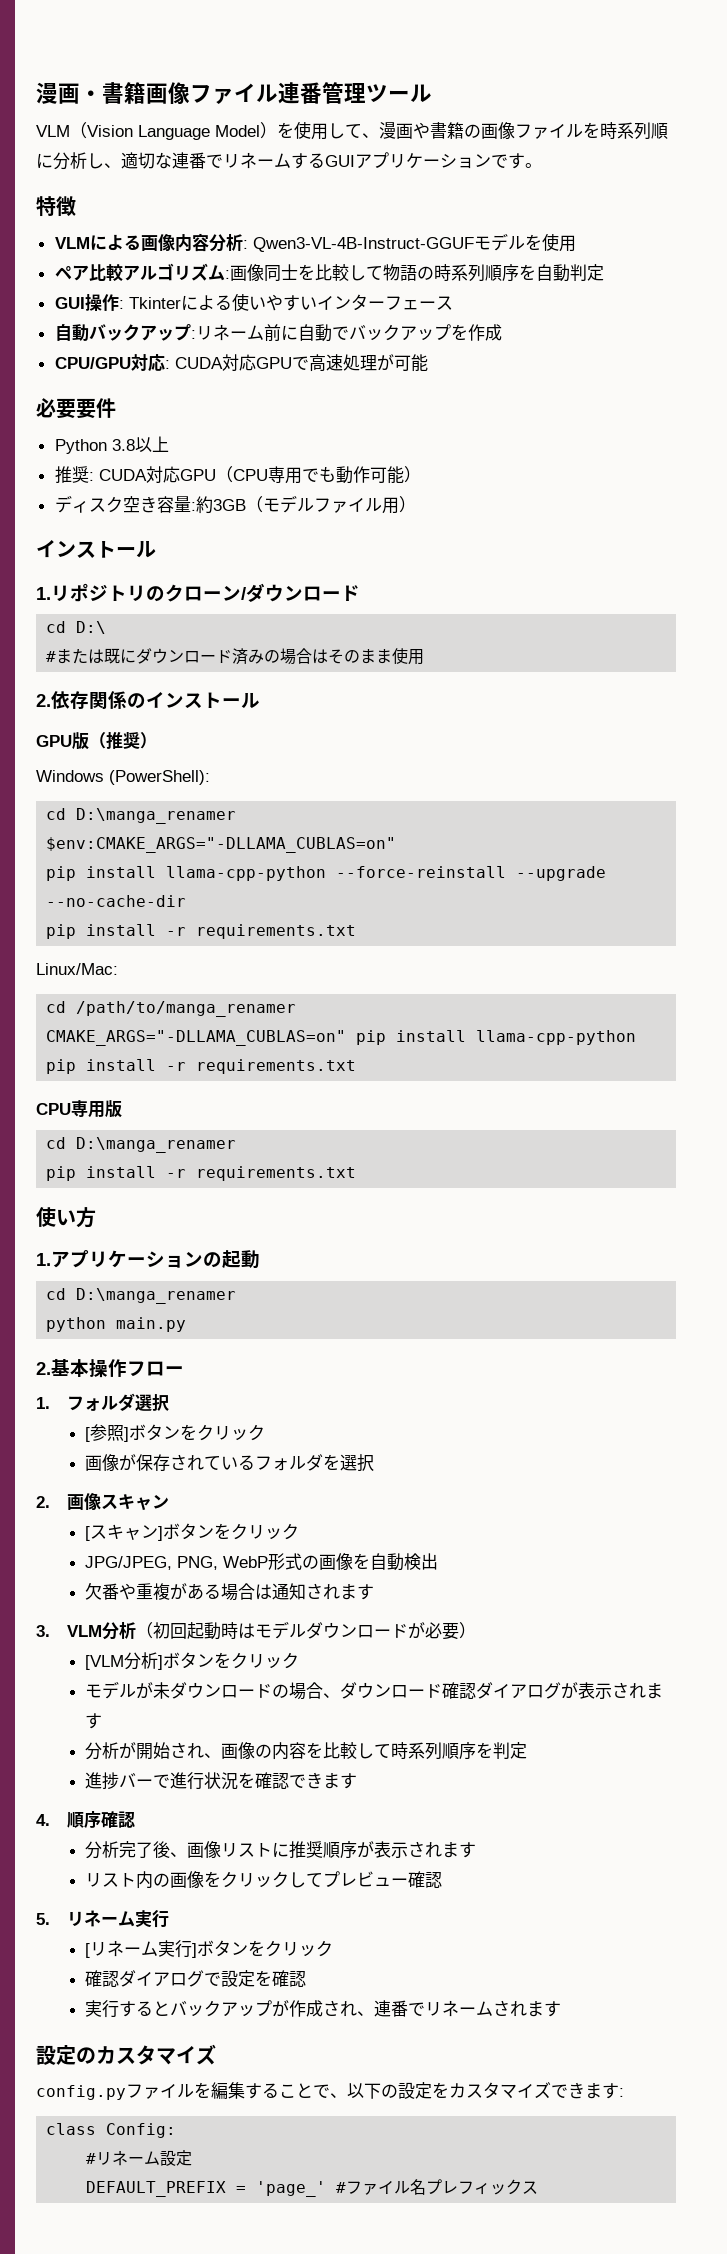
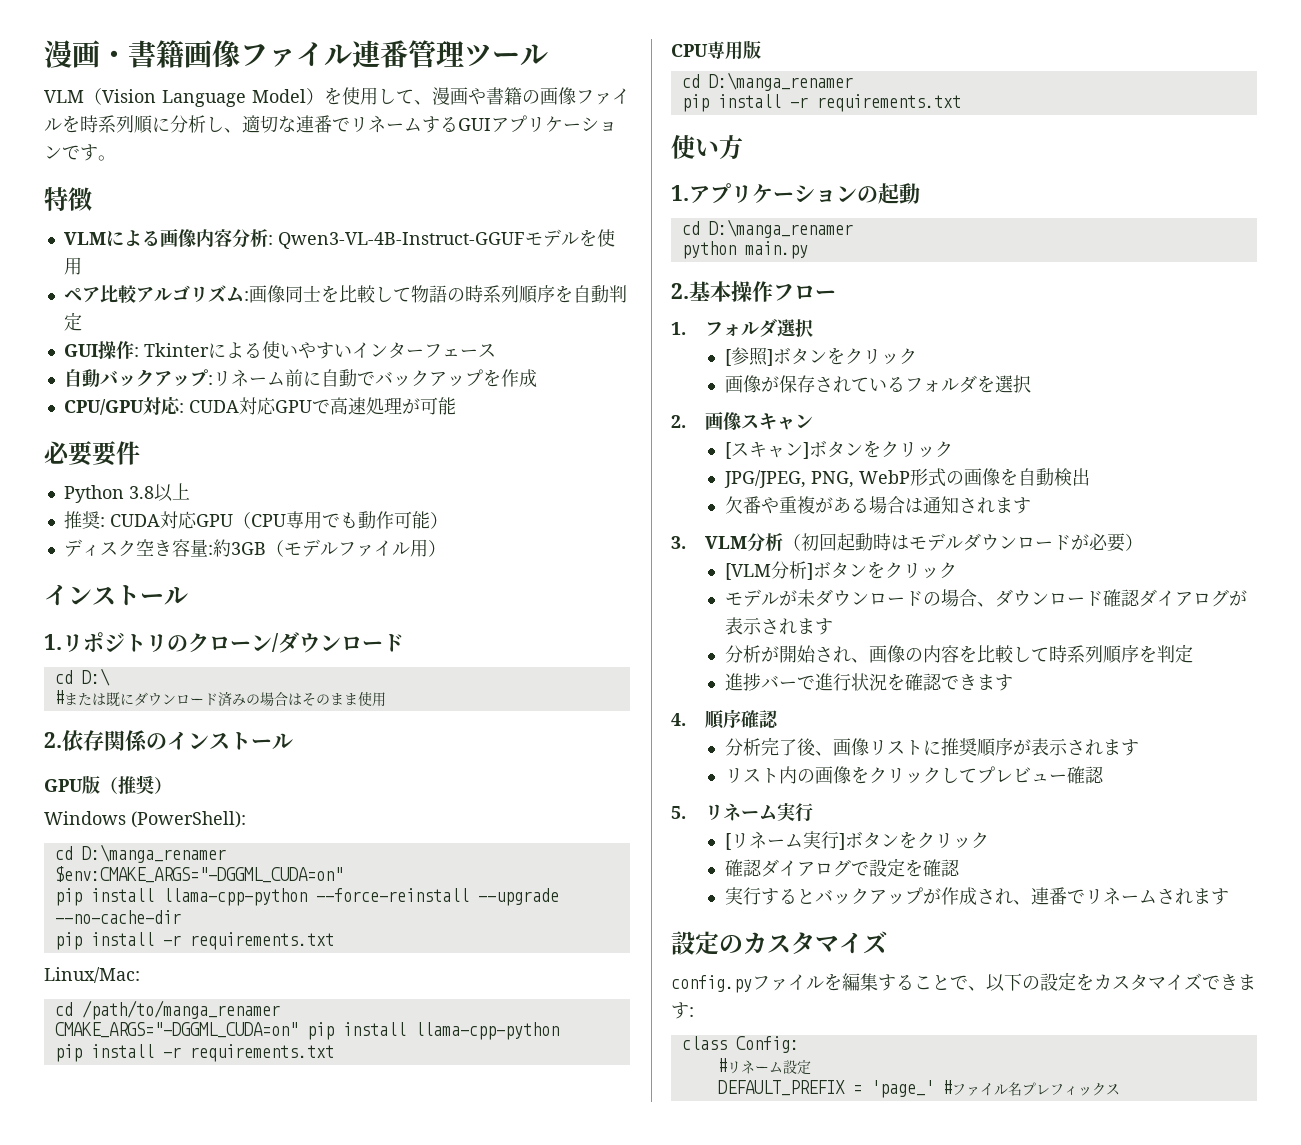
[46,837,397,853] $env:CMAKE_ARGS="-DLLAMA_CUBLAS=on" -> [54,866,343,883] $env:CMAKE_ARGS="-DGGML_CUDA=on"
[46,1030,347,1046] CMAKE_ARGS="-DLLAMA_CUBLAS=on" -> [54,1022,298,1038] CMAKE_ARGS="-DGGML_CUDA=on"

